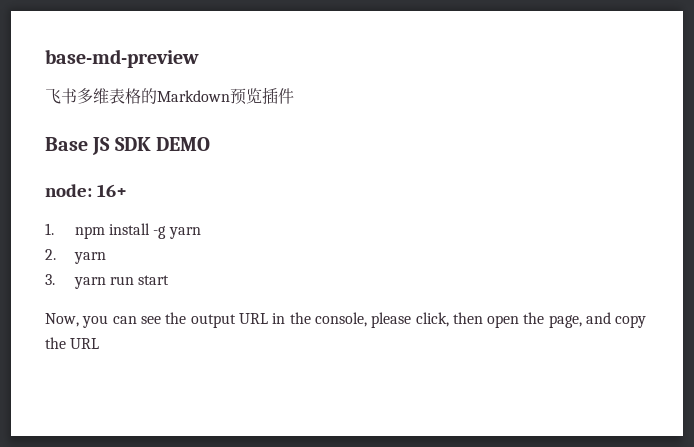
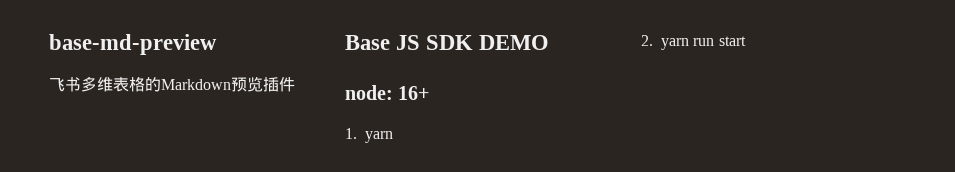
[74,223,201,239] [45,249,106,264] [45,274,55,285] npm install -g yarn // 2. yarn // 3. -> [365,131,393,143] [641,35,653,46] yarn // 2.
[45,312,647,328] [45,337,100,349] // Now, you can see the output URL in the console, please click, then open the page, and copy the URL -> (746, 41) none

